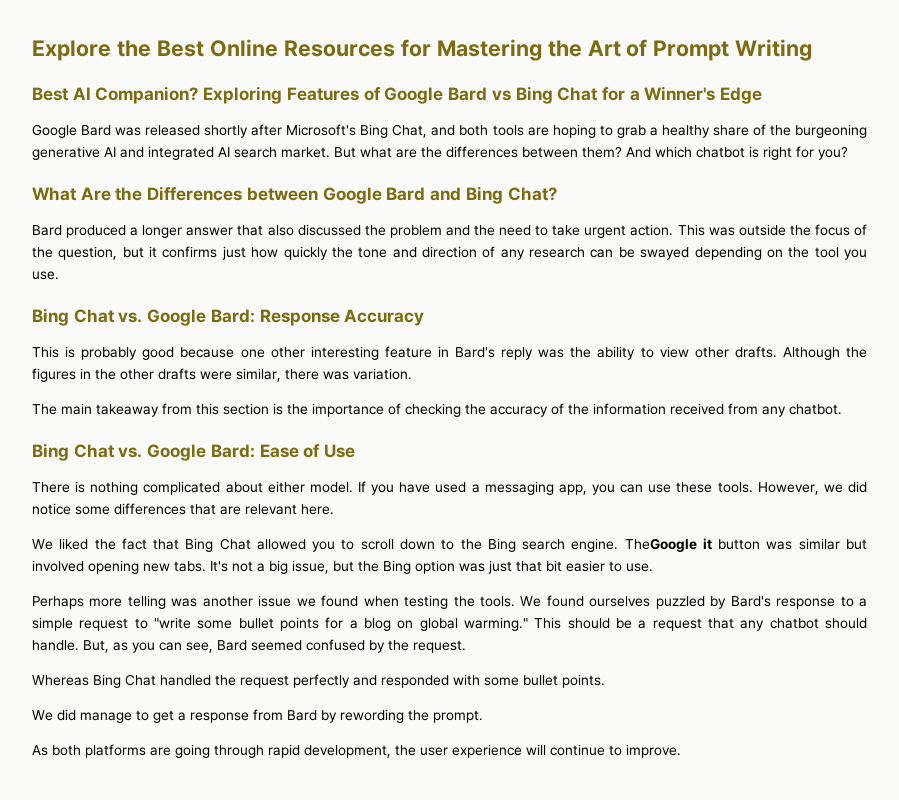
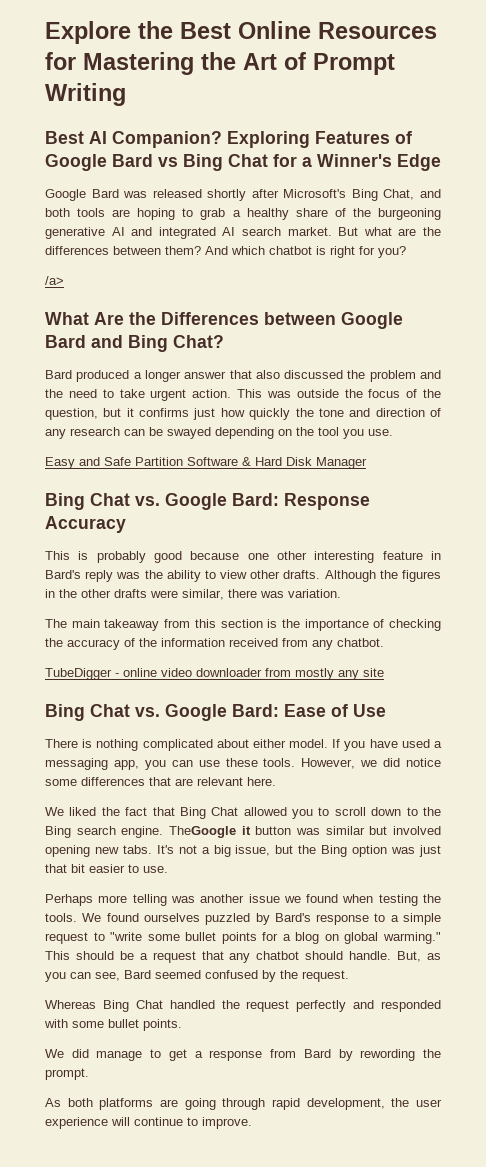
(848, 153) none -> [45,276,64,285] // /a>
(59, 275) none -> [45,457,367,469] // Easy and Safe Partition Software & Hard Disk Manager
(842, 409) none -> [45,668,384,680] // TubeDigger - online video downloader from mostly any site

